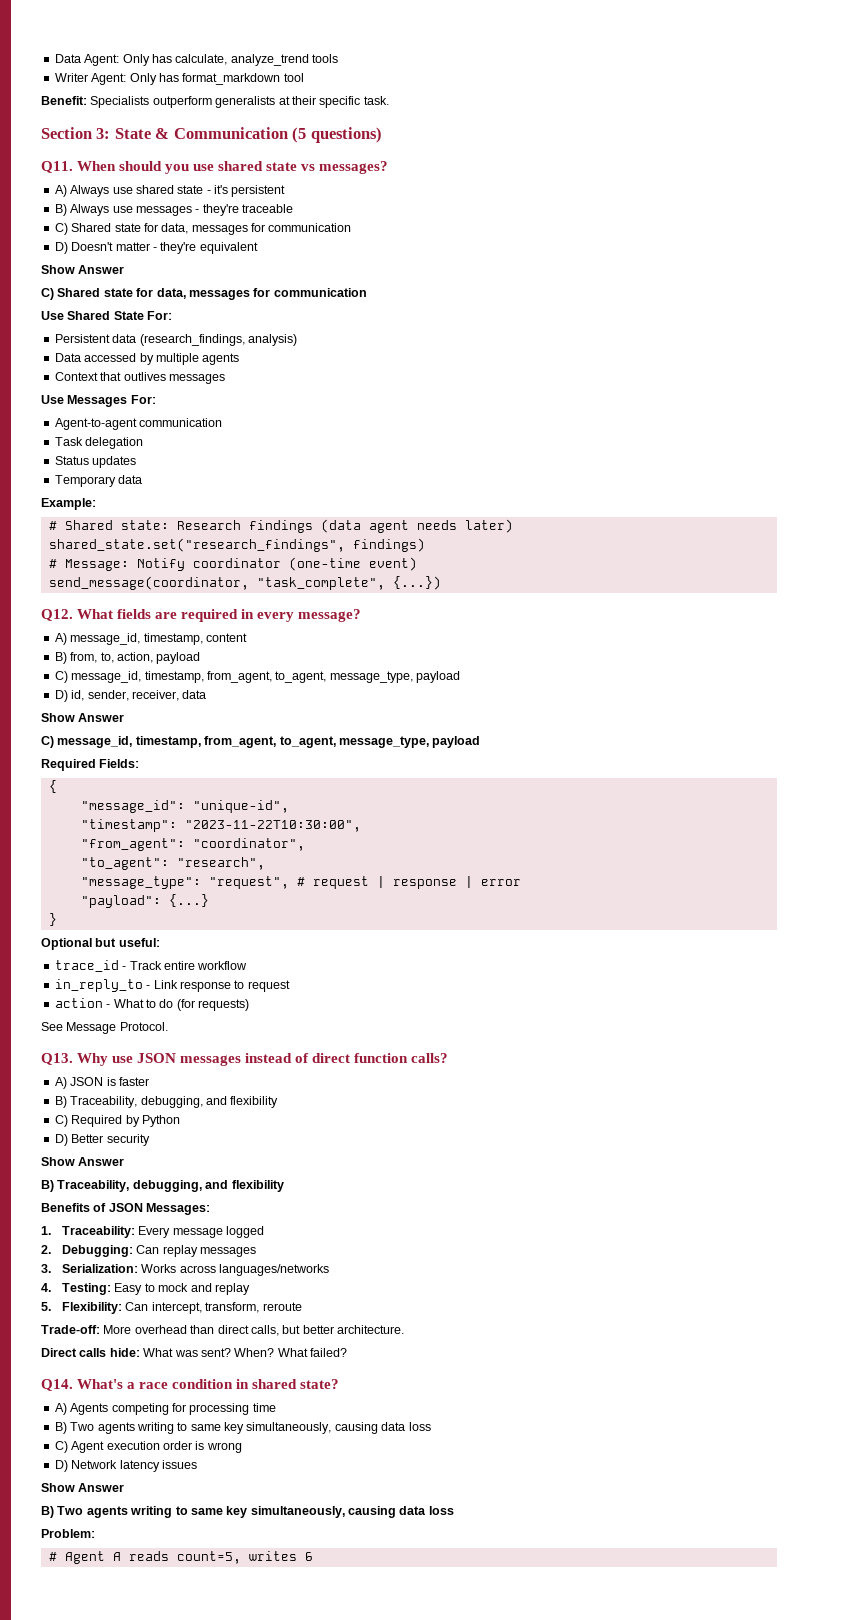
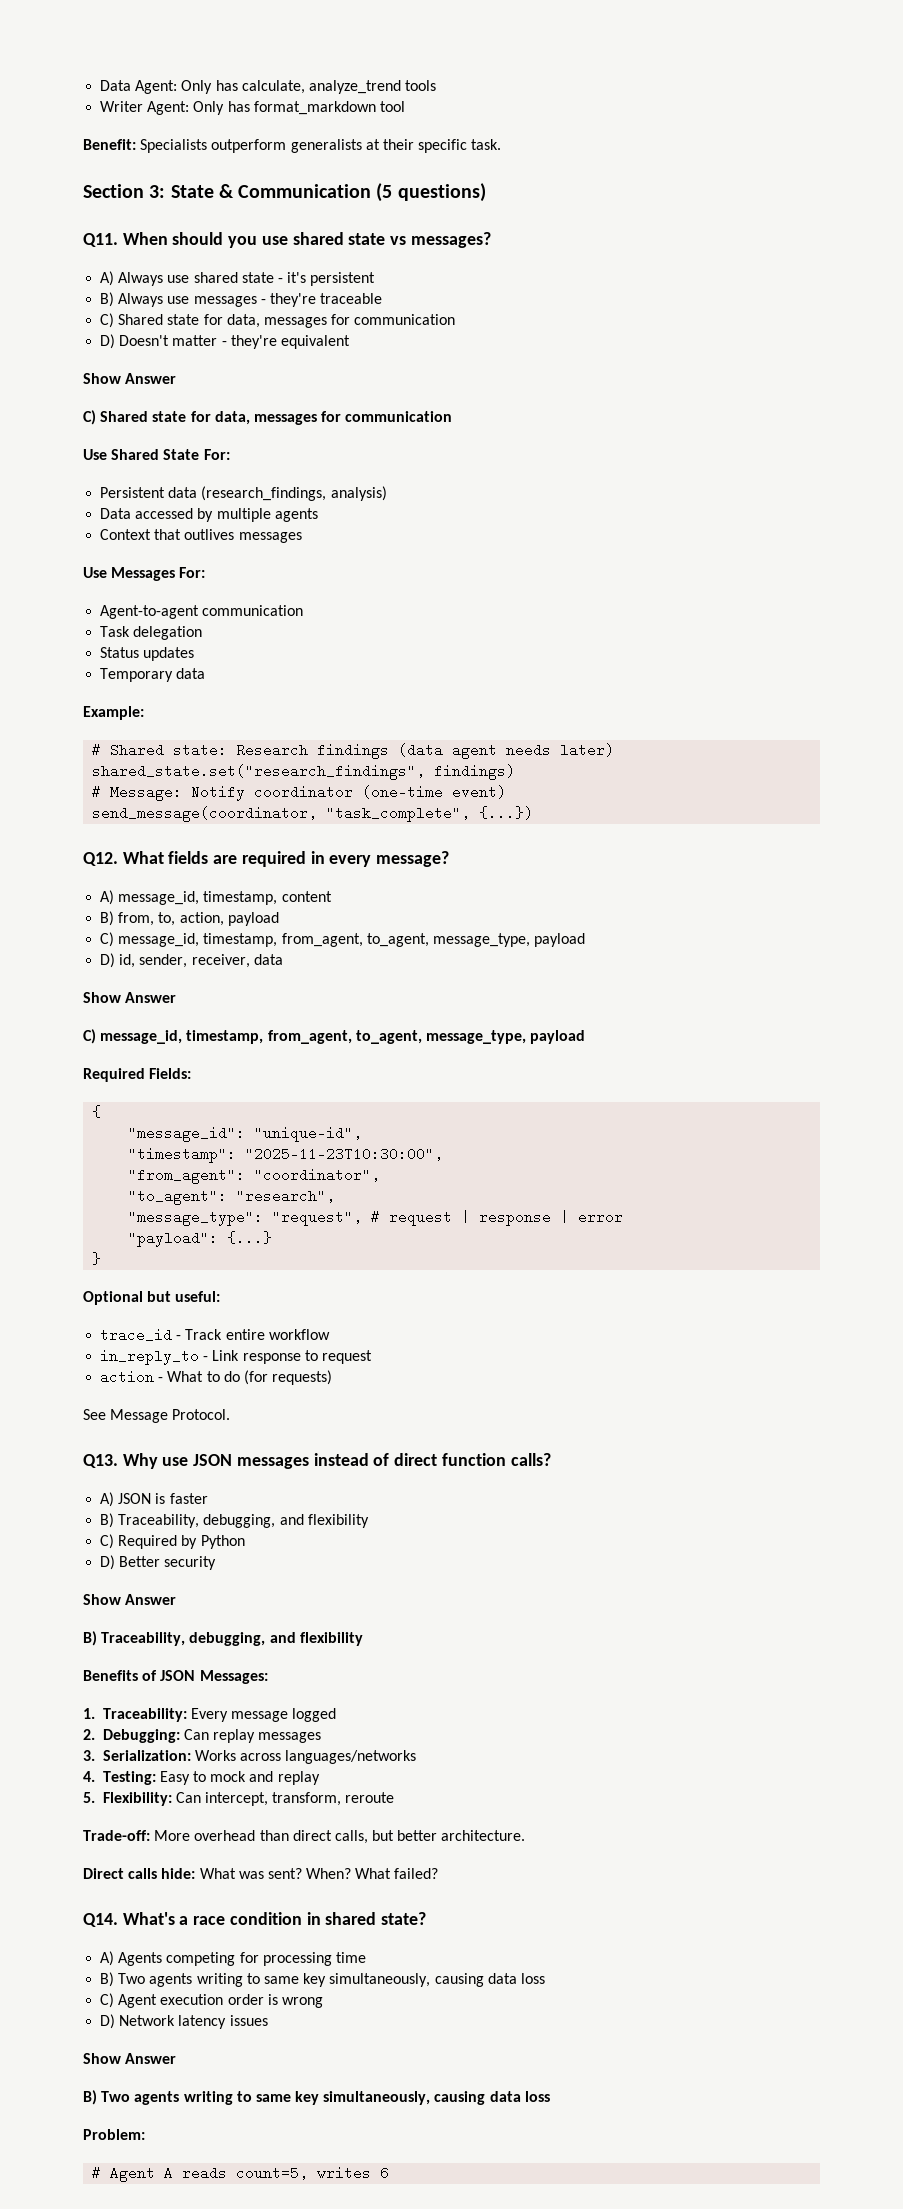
[184,820,361,832] "2023-11-22T10:30:00", -> [245,1147,444,1161] "2025-11-23T10:30:00",

